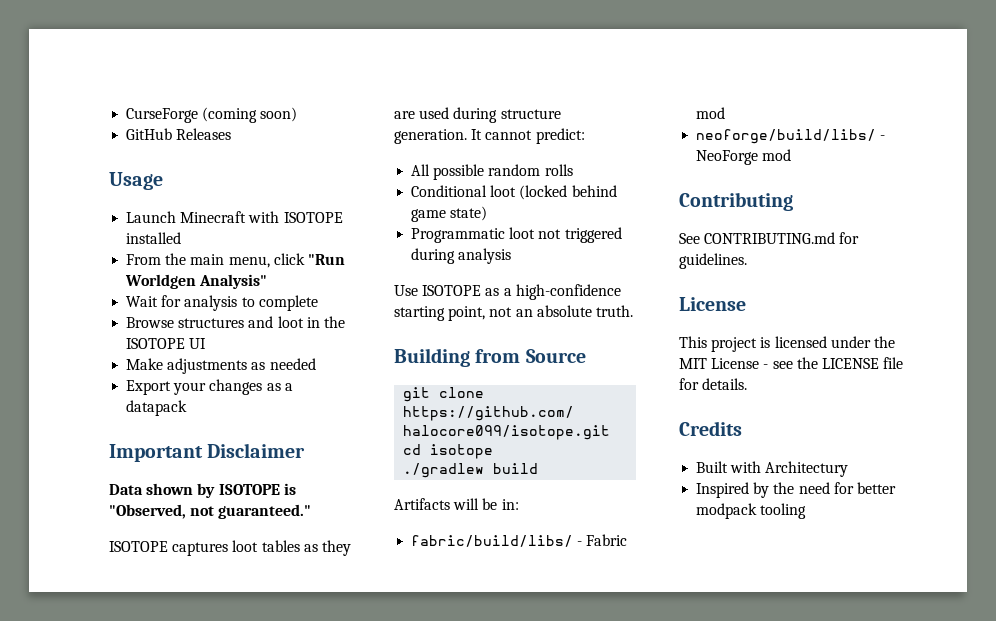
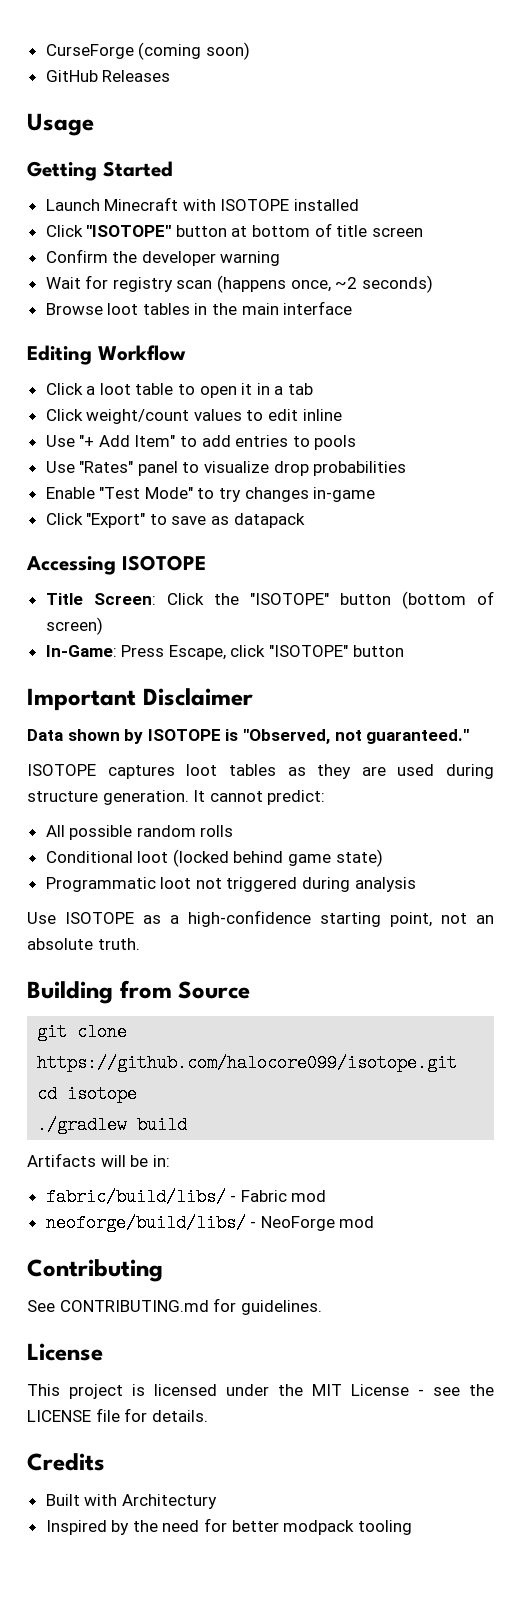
(163, 181) none -> [27,161,173,181] // Getting Started
[126,253,345,268] [125,274,268,289] [126,295,318,311] [126,316,345,328] [126,338,207,349] [126,358,316,374] [126,379,293,395] [126,400,188,416] From the main menu, click "Run Worldgen Analysis" // Wait for analysis to complete // Browse structures and loot in the ISOTOPE UI // Make adjustments as needed // Export your changes as a datapack -> [45,223,423,237] [45,249,281,266] [45,275,433,293] [45,301,353,315] [27,345,186,365] [45,383,314,398] [45,409,342,424] [45,435,357,450] [45,461,407,476] [45,487,376,502] [45,513,305,528] [26,555,206,575] [45,591,494,609] [45,617,103,635] [45,645,404,660] Click "ISOTOPE" button at bottom of title screen // Confirm the developer warning // Wait for registry scan (happens once, ~2 seconds) // Browse loot tables in the main interface // Editing Workflow // Click a loot table to open it in a tab // Click weight/count values to edit inline // Use "+ Add Item" to add entries to pools // Use "Rates" panel to visualize drop probabilities // Enable "Test Mode" to try changes in-game // Click "Export" to save as datapack // Accessing ISOTOPE // Title Screen: Click the "ISOTOPE" button (bottom of screen) // In-Game: Press Escape, click "ISOTOPE" button

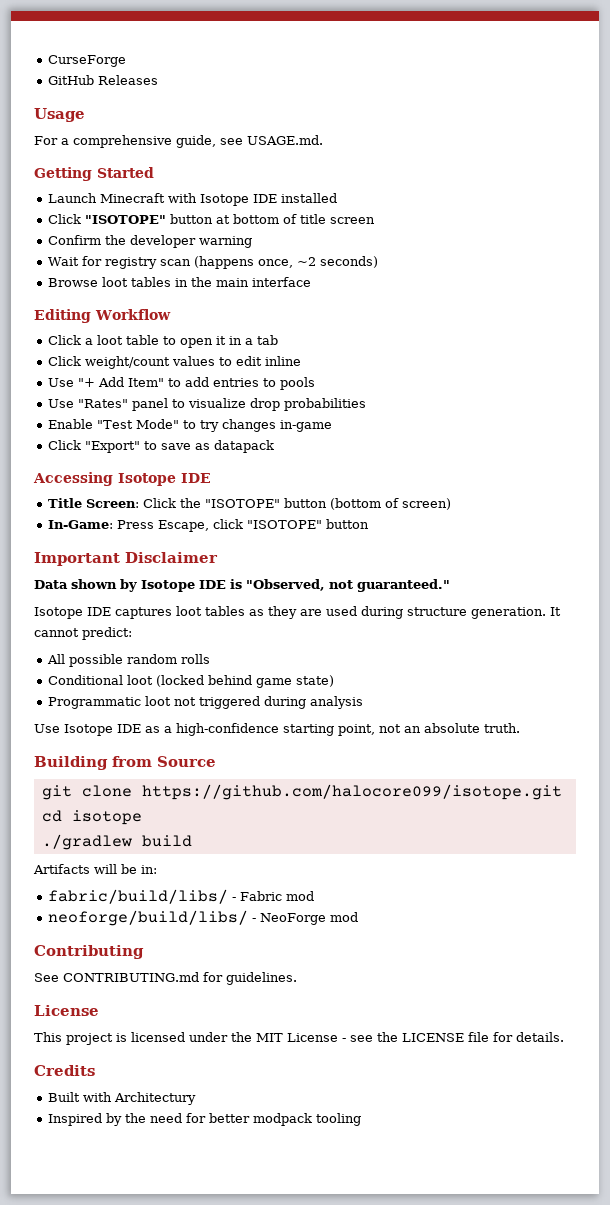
[138,42,250,60] (coming soon) -> (127, 61) none
(94, 124) none -> [34,135,323,148] // For a comprehensive guide, see USAGE.md.
[220,199,290,211] ISOTOPE -> [200,194,278,206] Isotope IDE
[122,555,206,571] ISOTOPE -> [118,473,211,486] Isotope IDE
[147,729,221,741] ISOTOPE -> [141,580,226,592] Isotope IDE
[27,764,96,776] ISOTOPE -> [34,607,111,619] Isotope IDE
[65,912,134,924] ISOTOPE -> [64,724,141,736] Isotope IDE

